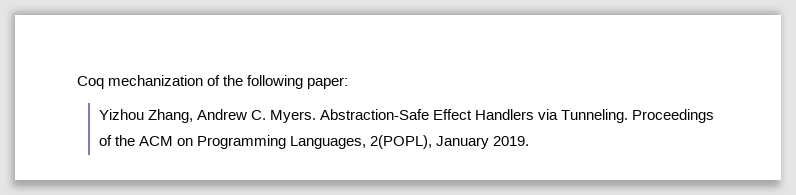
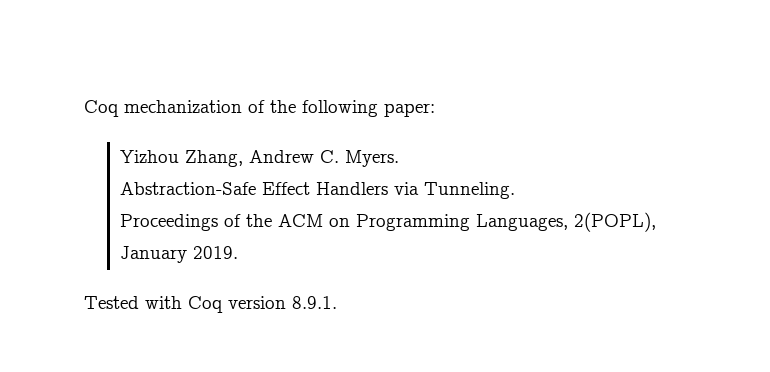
(316, 116) none -> (399, 158) //
(629, 116) none -> (515, 190) //
(530, 141) none -> [84,296,337,313] // Tested with Coq version 8.9.1.

